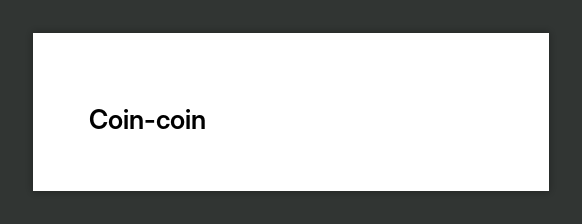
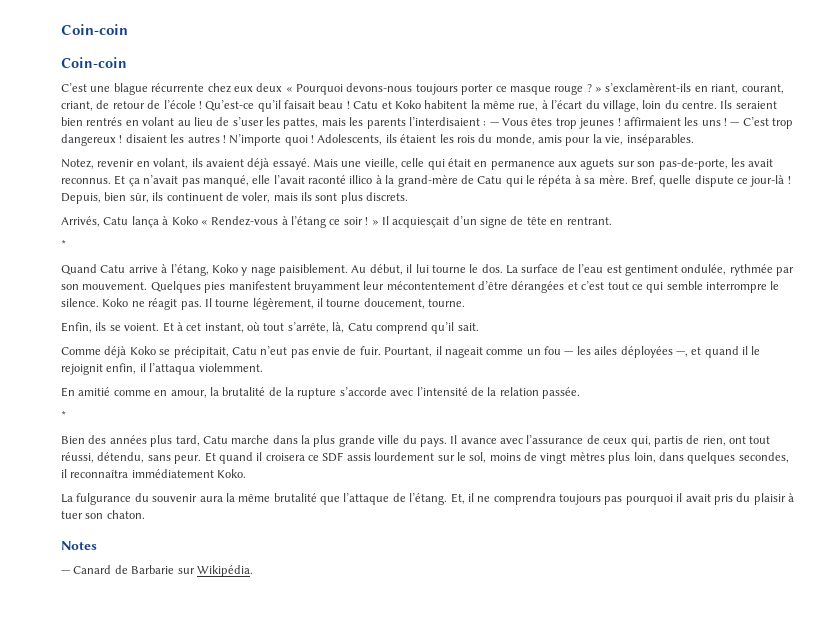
[89,109,206,129] Coin-coin -> [61,24,128,35] [61,57,127,68] [61,83,784,95] [61,100,777,112] [61,117,794,129] [61,134,694,146] [61,158,774,170] [61,175,791,187] [61,192,409,204] [61,216,612,228] [61,240,66,249] [61,264,794,276] [61,281,780,293] [61,298,466,310] [61,322,479,334] [61,346,761,358] [61,363,263,375] [61,387,580,399] [61,411,66,420] [61,435,771,447] [61,452,789,464] [61,469,247,478] [61,493,794,505] [61,510,145,519] [61,541,97,550] [61,565,253,577] Coin-coin // Coin-coin // C’est une blague récurrente chez eux deux « Pourquoi devons-nous toujours porter ce masque rouge ? » s’exclamèrent-ils en riant, courant, criant, de retour de l’école ! Qu’est-ce qu’il faisait beau ! Catu et Koko habitent la même rue, à l’écart du village, loin du centre. Ils seraient bien rentrés en volant au lieu de s’user les pattes, mais les parents l’interdisaient : — Vous êtes trop jeunes ! affirmaient les uns ! — C’est trop dangereux ! disaient les autres ! N’importe quoi ! Adolescents, ils étaient les rois du monde, amis pour la vie, inséparables. // Notez, revenir en volant, ils avaient déjà essayé. Mais une vieille, celle qui était en permanence aux aguets sur son pas-de-porte, les avait reconnus. Et ça n’avait pas manqué, elle l’avait raconté illico à la grand-mère de Catu qui le répéta à sa mère. Bref, quelle dispute ce jour-là ! Depuis, bien sûr, ils continuent de voler, mais ils sont plus discrets. // Arrivés, Catu lança à Koko « Rendez-vous à l’étang ce soir ! » Il acquiesçait d’un signe de tête en rentrant. // * // Quand Catu arrive à l’étang, Koko y nage paisiblement. Au début, il lui tourne le dos. La surface de l’eau est gentiment ondulée, rythmée par son mouvement. Quelques pies manifestent bruyamment leur mécontentement d’être dérangées et c’est tout ce qui semble interrompre le silence. Koko ne réagit pas. Il tourne légèrement, il tourne doucement, tourne. // Enfin, ils se voient. Et à cet instant, où tout s’arrête, là, Catu comprend qu’il sait. // Comme déjà Koko se précipitait, Catu n’eut pas envie de fuir. Pourtant, il nageait comme un fou — les ailes déployées —, et quand il le rejoignit enfin, il l’attaqua violemment. // En amitié comme en amour, la brutalité de la rupture s’accorde avec l’intensité de la relation passée. // * // Bien des années plus tard, Catu marche dans la plus grande ville du pays. Il avance avec l’assurance de ceux qui, partis de rien, ont tout réussi, détendu, sans peur. Et quand il croisera ce SDF assis lourdement sur le sol, moins de vingt mètres plus loin, dans quelques secondes, il reconnaîtra immédiatement Koko. // La fulgurance du souvenir aura la même brutalité que l’attaque de l’étang. Et, il ne comprendra toujours pas pourquoi il avait pris du plaisir à tuer son chaton. // Notes // — Canard de Barbarie sur Wikipédia.

